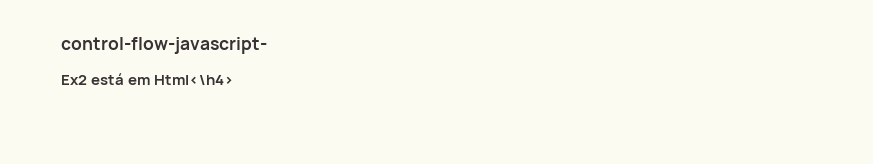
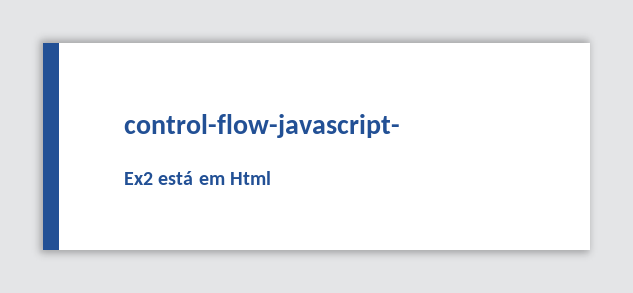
[154,75,235,85] Html<\h4> -> [230,171,272,185] Html

